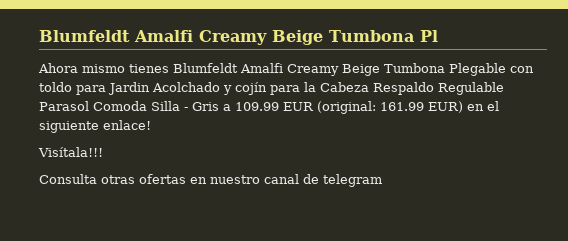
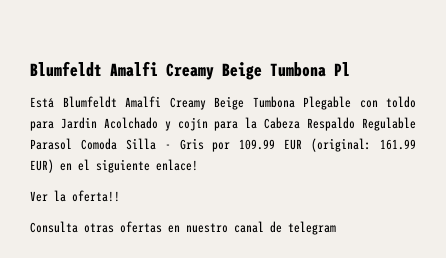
[38,63,169,73] Ahora mismo tienes -> [30,97,54,108] Está
[223,104,231,111] a -> [212,142,231,152] por
[38,147,103,157] Visítala!!! -> [30,190,120,202] Ver la oferta!!

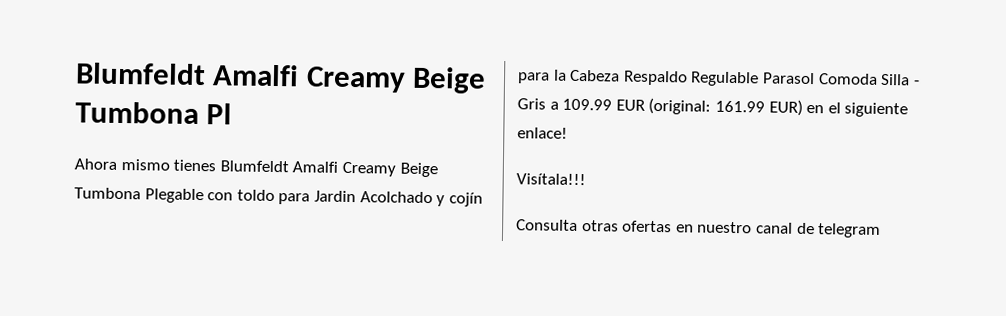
[30,97,54,108] Está -> [74,158,217,172] Ahora mismo tienes
[212,142,231,152] por -> [549,101,559,110] a
[30,190,120,202] Ver la oferta!! -> [516,173,586,186] Visítala!!!

